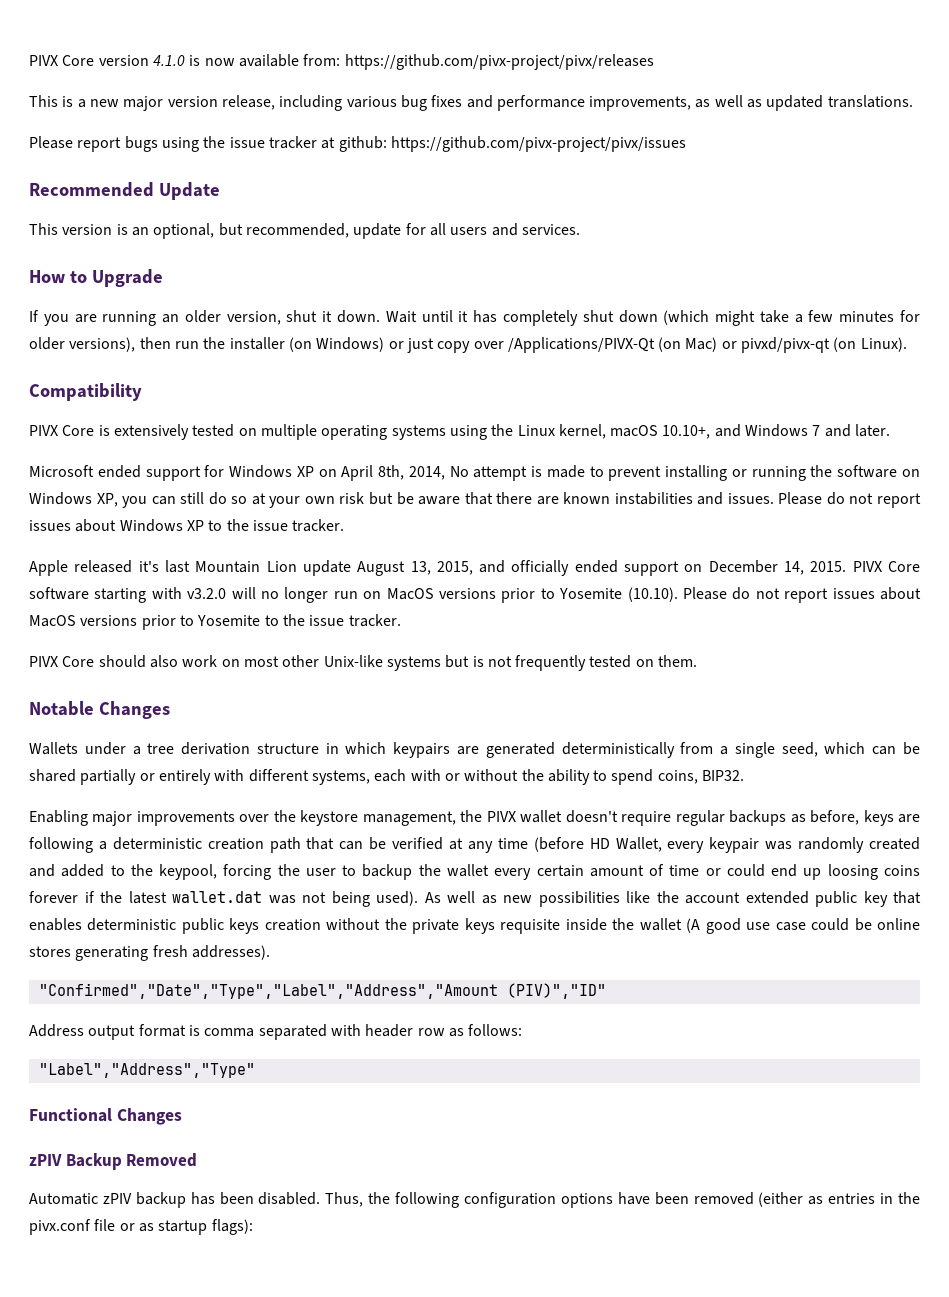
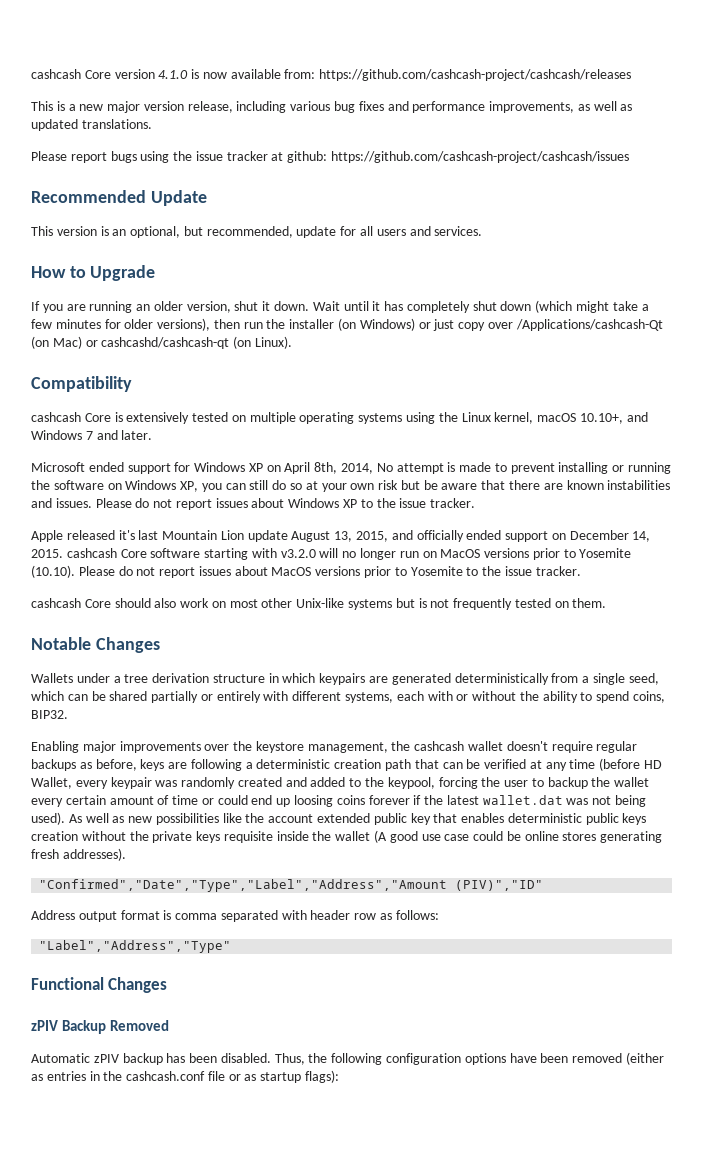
[29,55,58,66] PIVX -> [31,69,81,79] cashcash
[344,54,654,70] https://github.com/pivx-project/pivx/releases -> [319,69,632,81] https://github.com/cashcash-project/cashcash/releases
[390,136,686,152] https://github.com/pivx-project/pivx/issues -> [331,151,630,163] https://github.com/cashcash-project/cashcash/issues
[507,337,655,353] /Applications/PIVX-Qt -> [515,319,663,331] /Applications/cashcash-Qt
[741,337,831,353] pivxd/pivx-qt -> [101,337,230,349] cashcashd/cashcash-qt
[29,425,58,436] PIVX -> [31,412,81,422] cashcash
[852,561,882,572] PIVX -> [66,548,117,558] cashcash
[29,656,58,667] PIVX -> [31,598,81,608] cashcash
[486,811,516,822] PIVX -> [414,741,465,751] cashcash
[29,1219,91,1235] pivx.conf -> [126,1071,206,1081] cashcash.conf

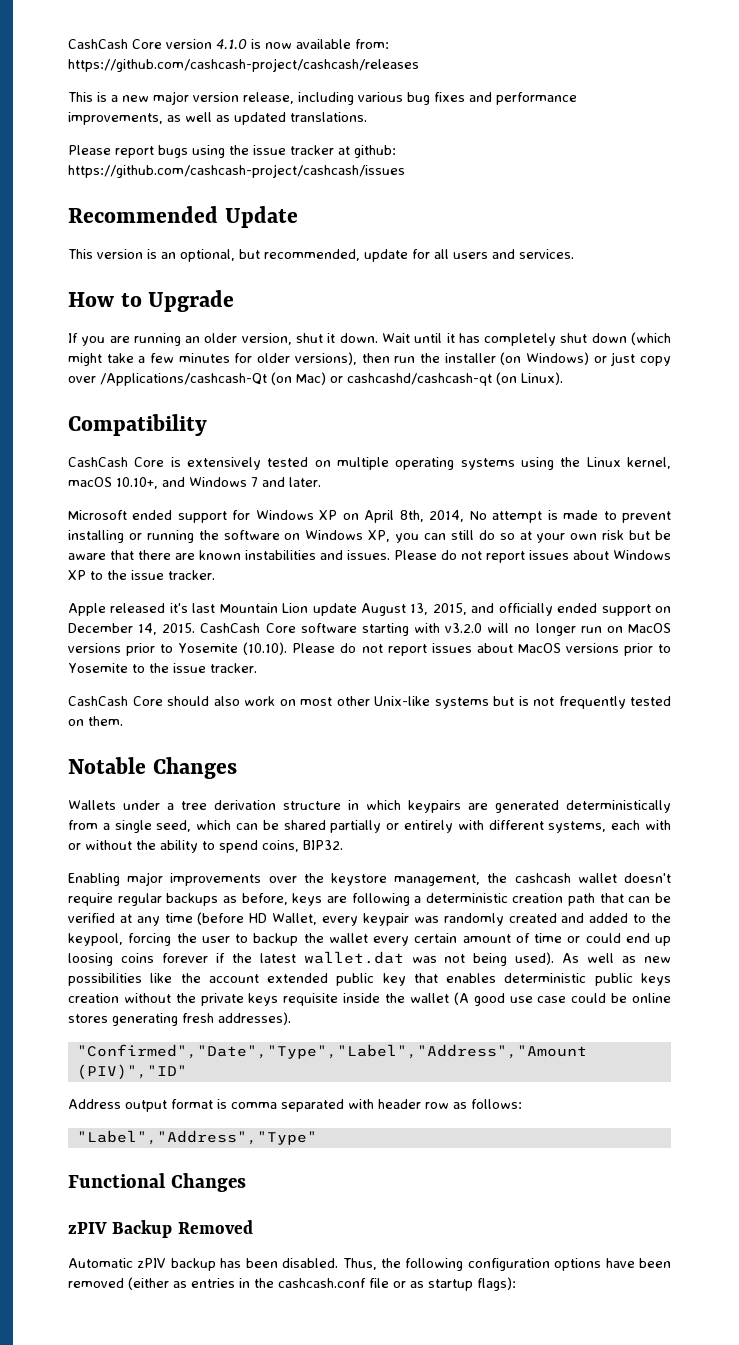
[31,69,81,79] cashcash -> [68,39,128,49] CashCash
[31,412,81,422] cashcash -> [68,457,128,467] CashCash
[66,548,117,558] cashcash -> [200,623,261,633] CashCash
[31,598,81,608] cashcash -> [68,696,128,706] CashCash

